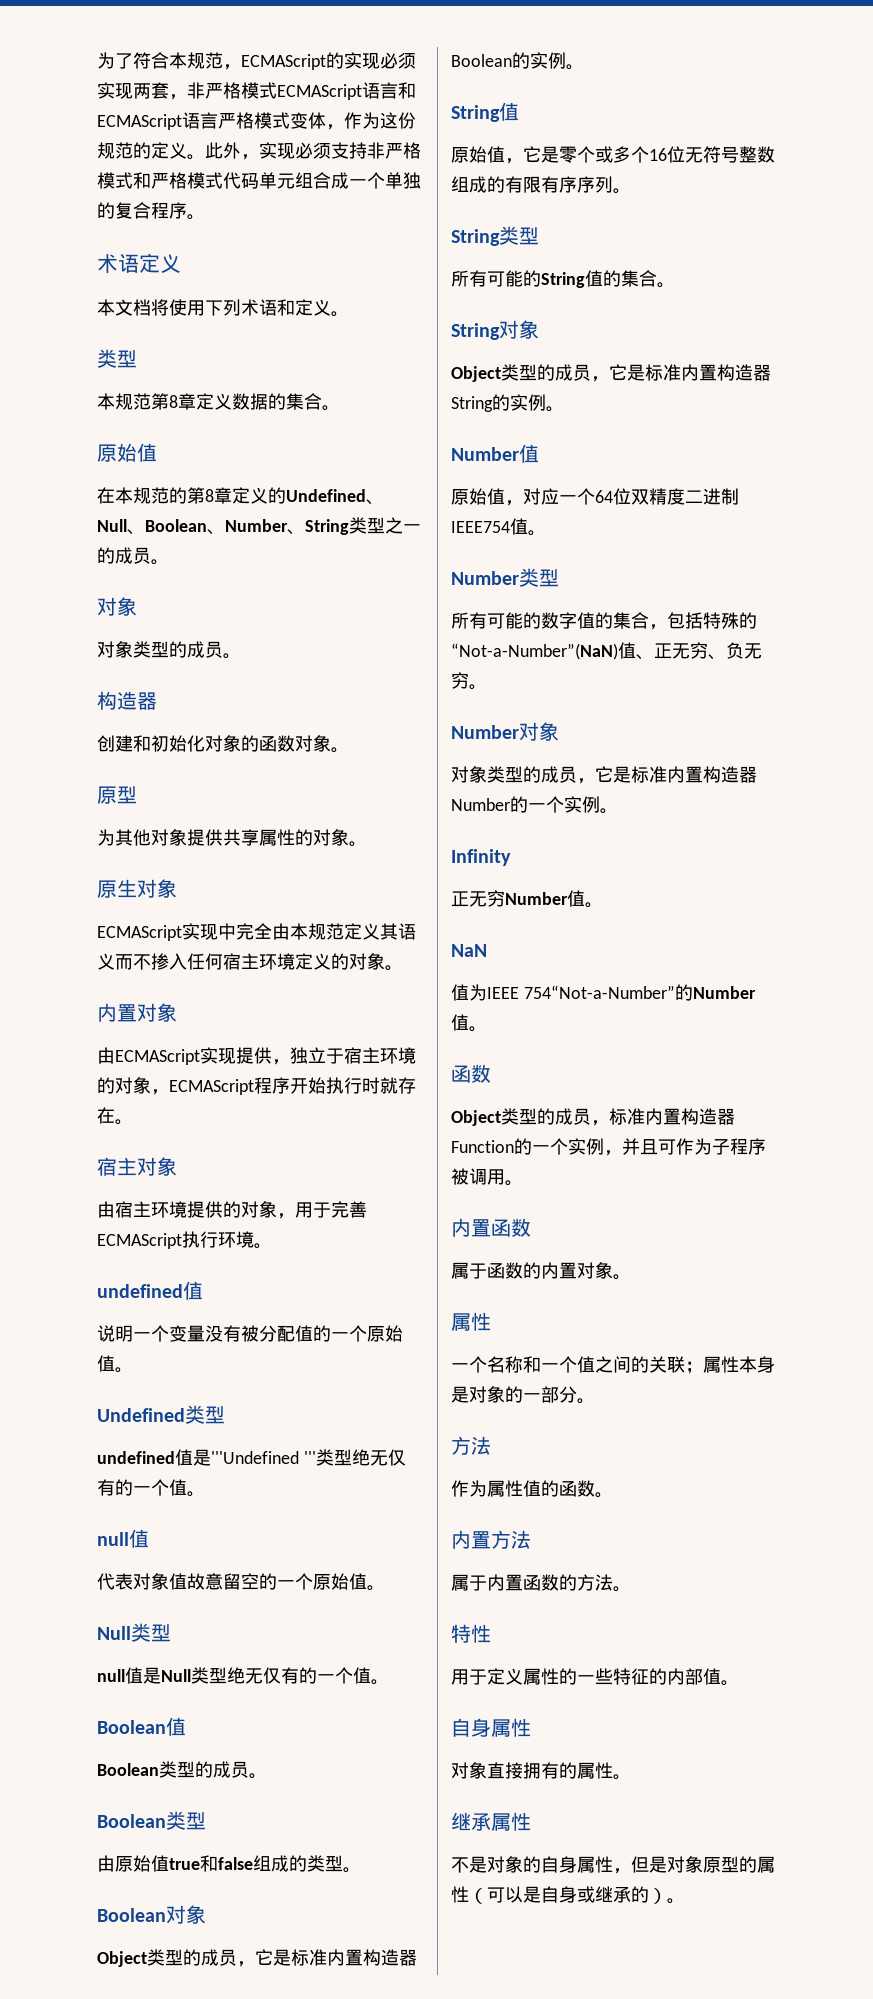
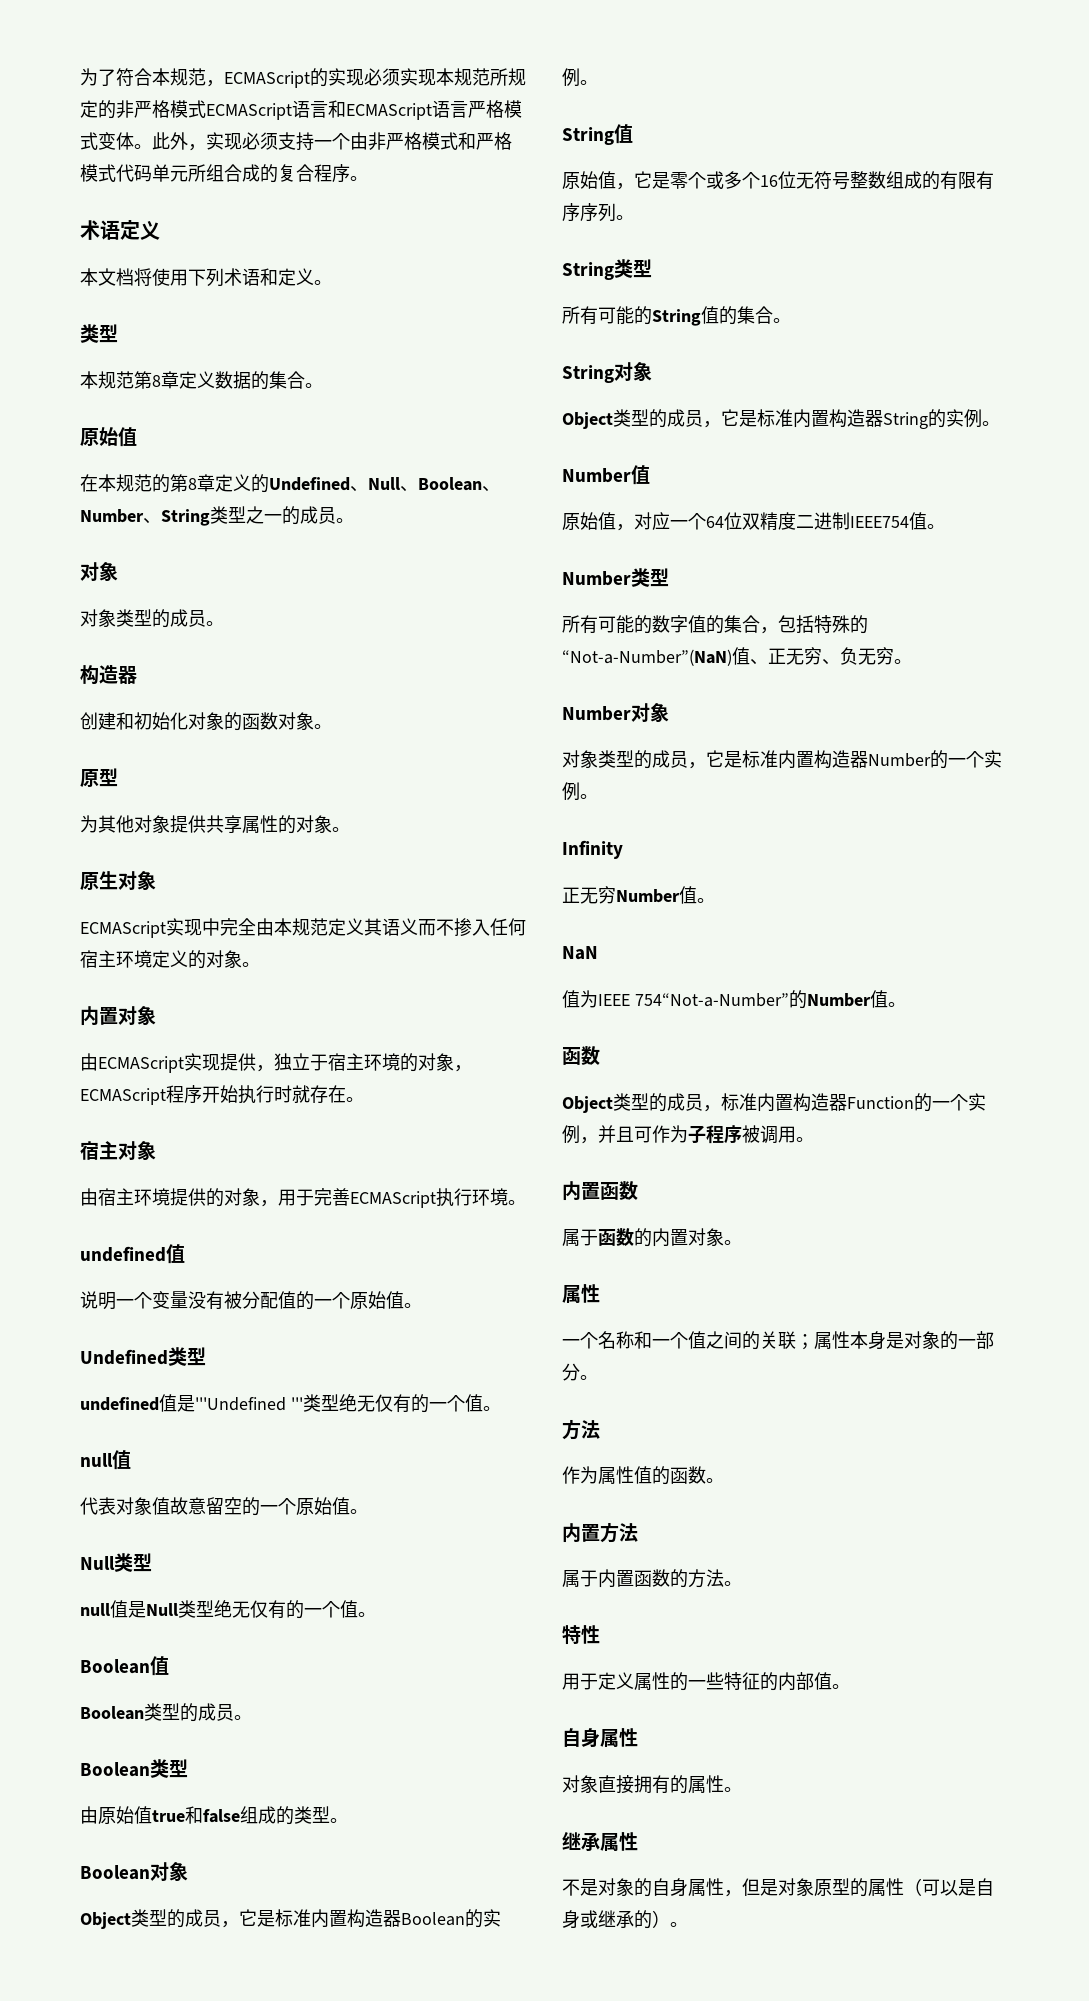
[133,82,187,100] 两套， -> [436,68,526,86] [80,100,116,119] 本规范所规定的
[326,112,416,130] [97,142,187,159] ，作为这份规范的定义 -> (134, 141) none
(367, 150) none -> [314,132,368,150] 一个由
[295,172,421,189] 组合成一个单独 -> [188,164,260,182] 所组合成

